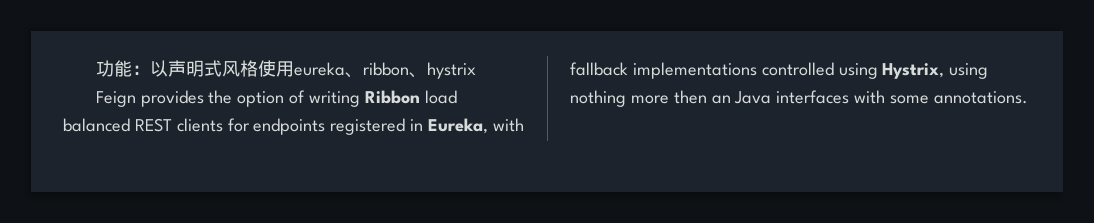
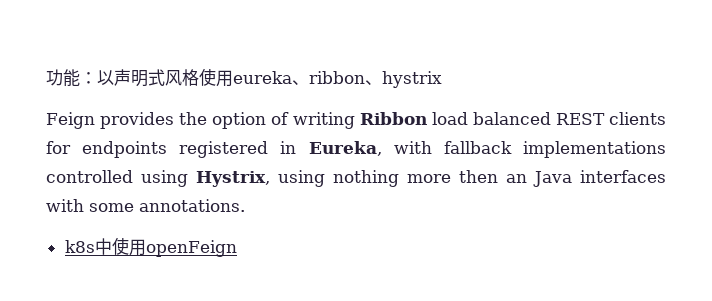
(1028, 97) none -> [64,237,237,257] // k8s中使用openFeign

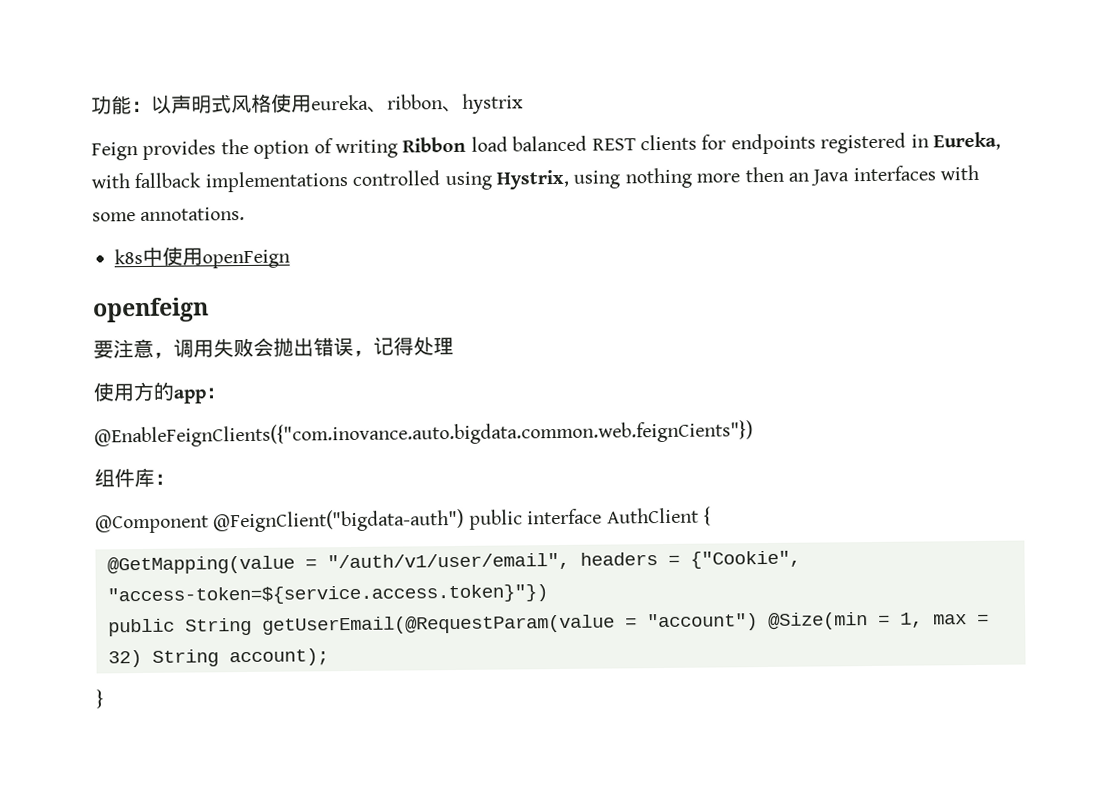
(237, 248) none -> [93,297,209,323] [93,336,454,359] [93,381,226,404] [94,420,753,448] [94,467,175,488] [95,506,711,534] [107,550,801,575] [107,584,548,606] [108,612,989,637] [108,648,329,668] [96,689,104,709] // openfeign // 要注意，调用失败会抛出错误，记得处理 // 使用方的app： // @EnableFeignClients({"com.inovance.auto.bigdata.common.web.feignCients"}) // 组件库： // @Component @FeignClient("bigdata-auth") public interface AuthClient { // @GetMapping(value = "/auth/v1/user/email", headers = {"Cookie", "access-token=${service.access.token}"}) // public String getUserEmail(@RequestParam(value = "account") @Size(min = 1, max = 32) String account); // }

